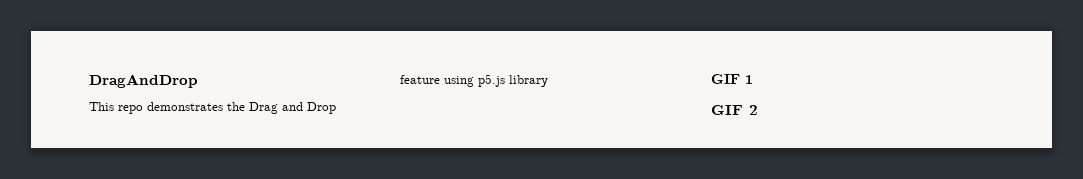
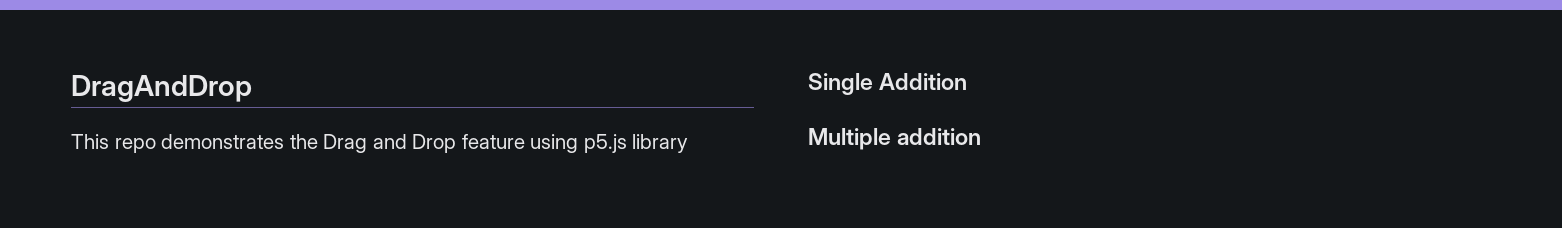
[711,74,753,84] [711,105,758,115] GIF 1 // GIF 2 -> [808,73,968,95] [808,128,982,150] Single Addition // Multiple addition

